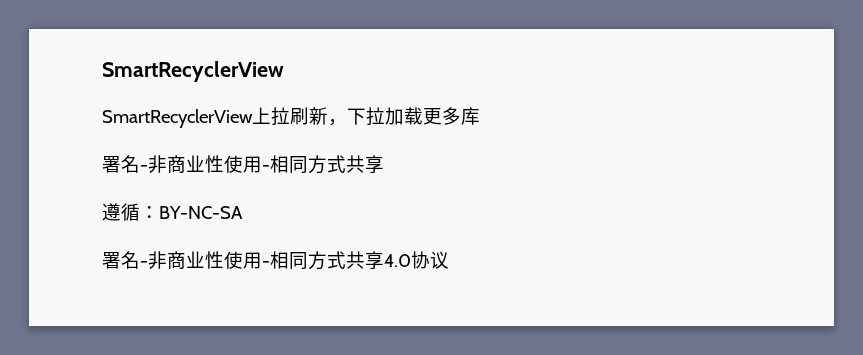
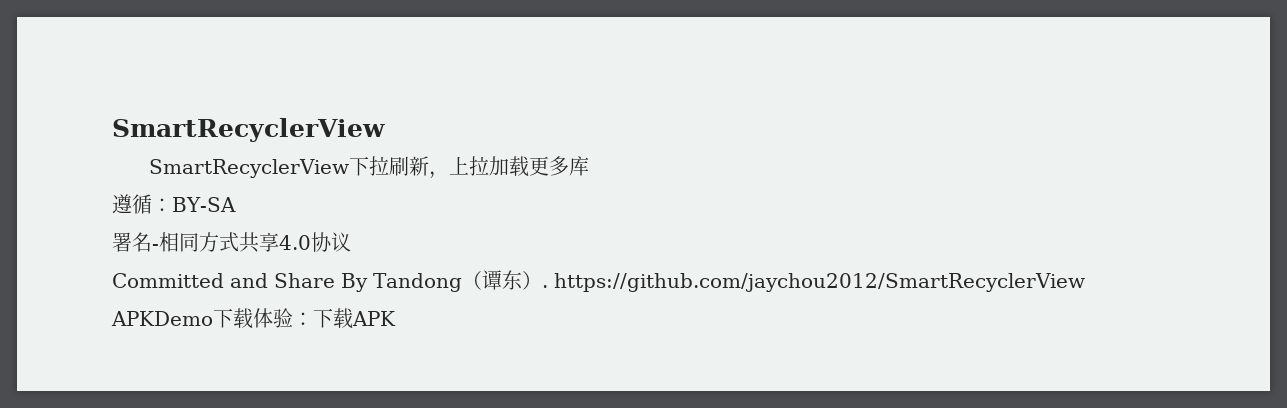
[252,107,271,124] 上 -> [348,156,369,176] 下
[347,108,366,125] 下 -> [448,156,469,175] 上
[102,155,384,174] // 署名-非商业性使用-相同方式共享 -> (589, 166) none
[159,206,243,219] [102,251,270,269] BY-NC-SA // 署名-非商业性使用- -> [172,197,236,212] [112,232,159,252] BY-SA // 署名-
(449, 260) none -> [112,270,1085,292] [111,308,396,329] // Committed and Share By Tandong（谭东）. https://github.com/jaychou2012/SmartRecyclerView // APKDemo下载体验：下载APK

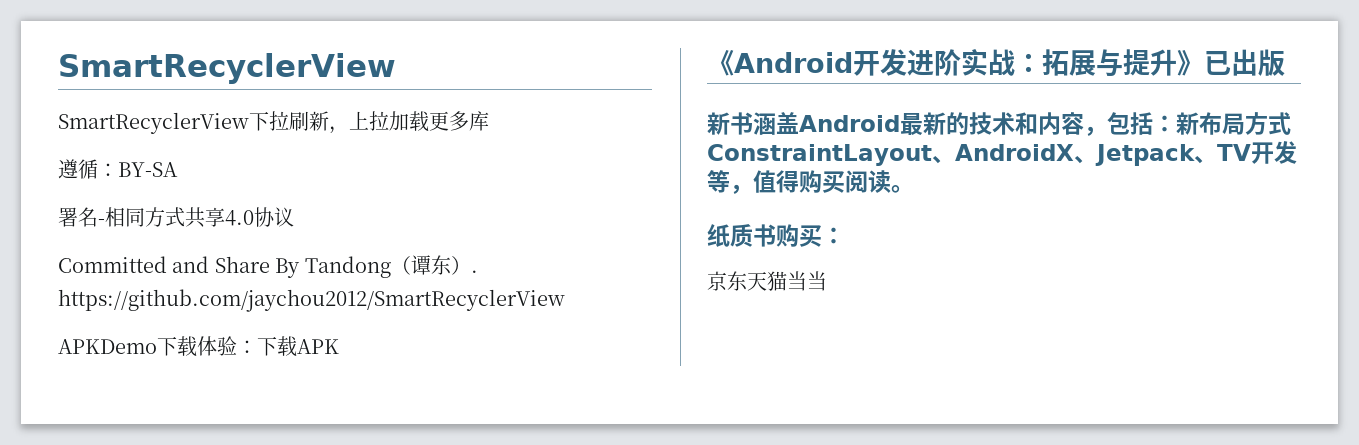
(396, 318) none -> [707,49,1285,77] [707,112,1291,136] [707,141,1297,166] [707,170,914,194] [707,224,845,247] [707,271,827,291] // 《Android开发进阶实战：拓展与提升》已出版 // 新书涵盖Android最新的技术和内容，包括：新布局方式ConstraintLayout、AndroidX、Jetpack、TV开发等，值得购买阅读。 // 纸质书购买： // 京东天猫当当

